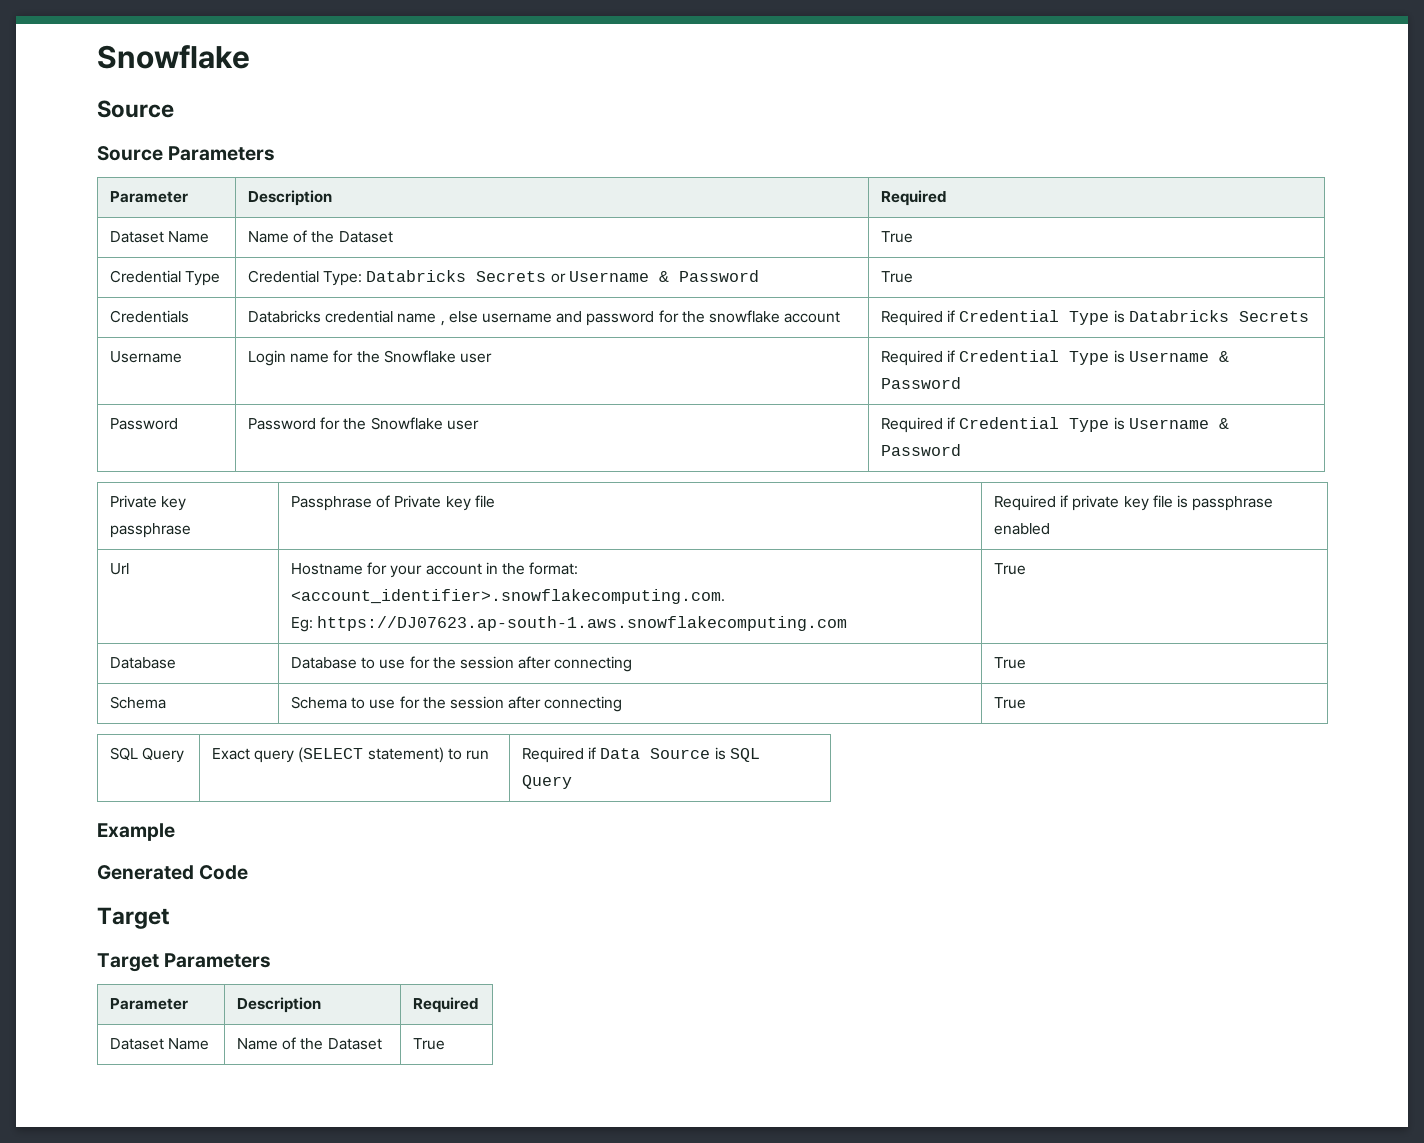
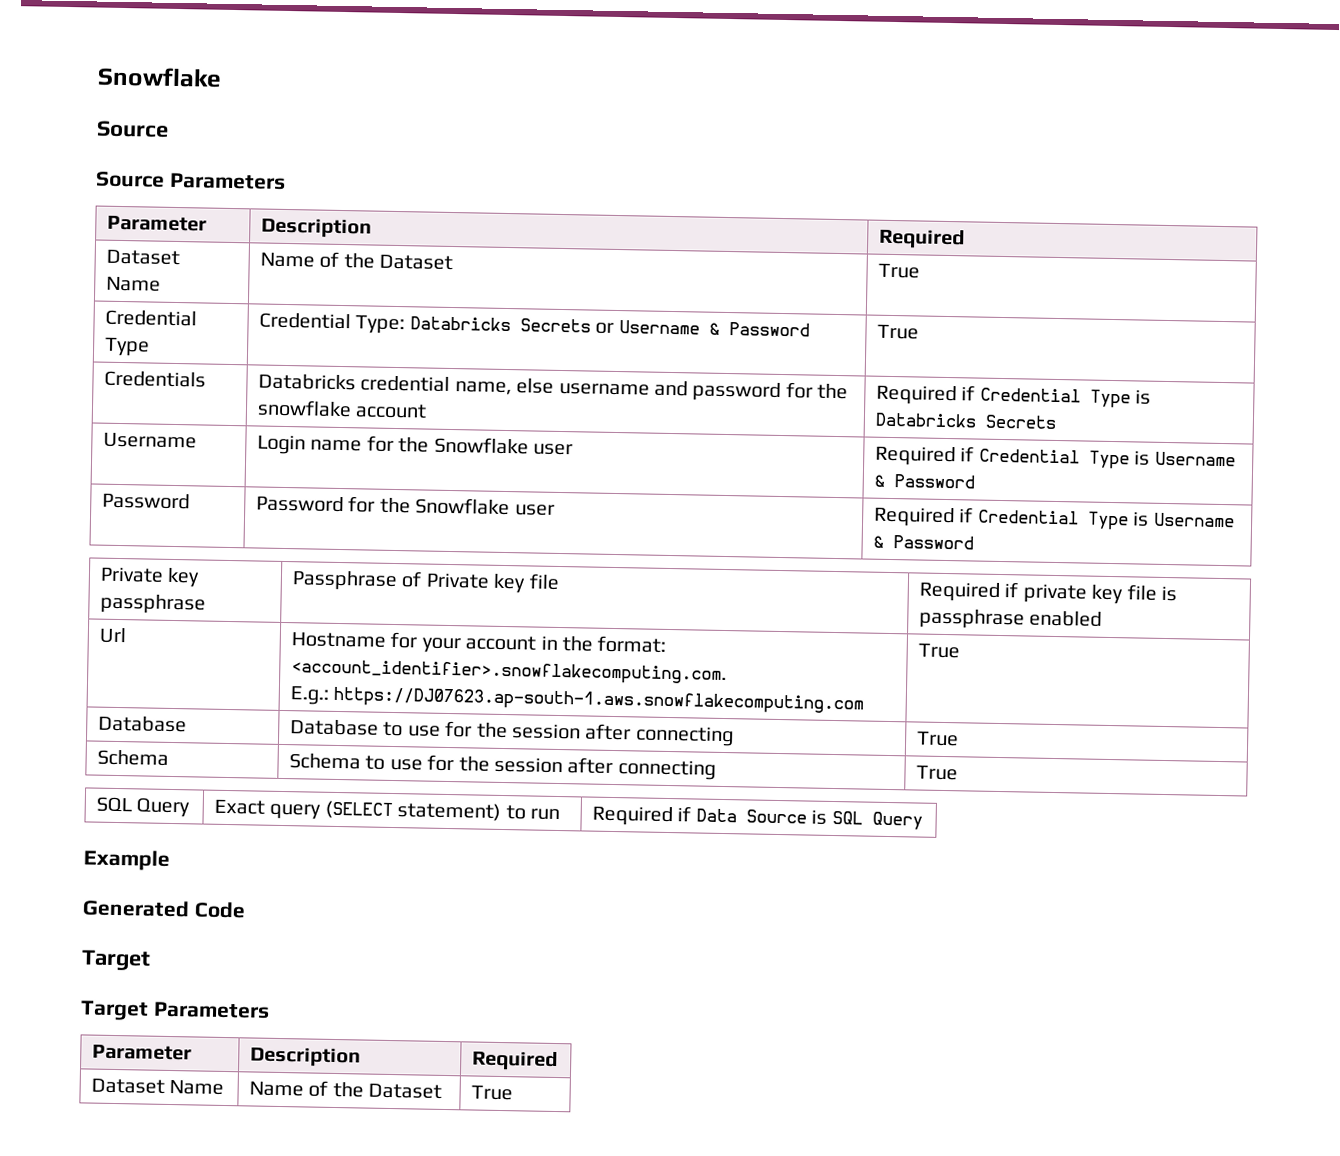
[397,313,445,326] name , -> [454,381,512,396] name,
[291,617,314,632] Eg: -> [289,686,329,705] E.g.:

